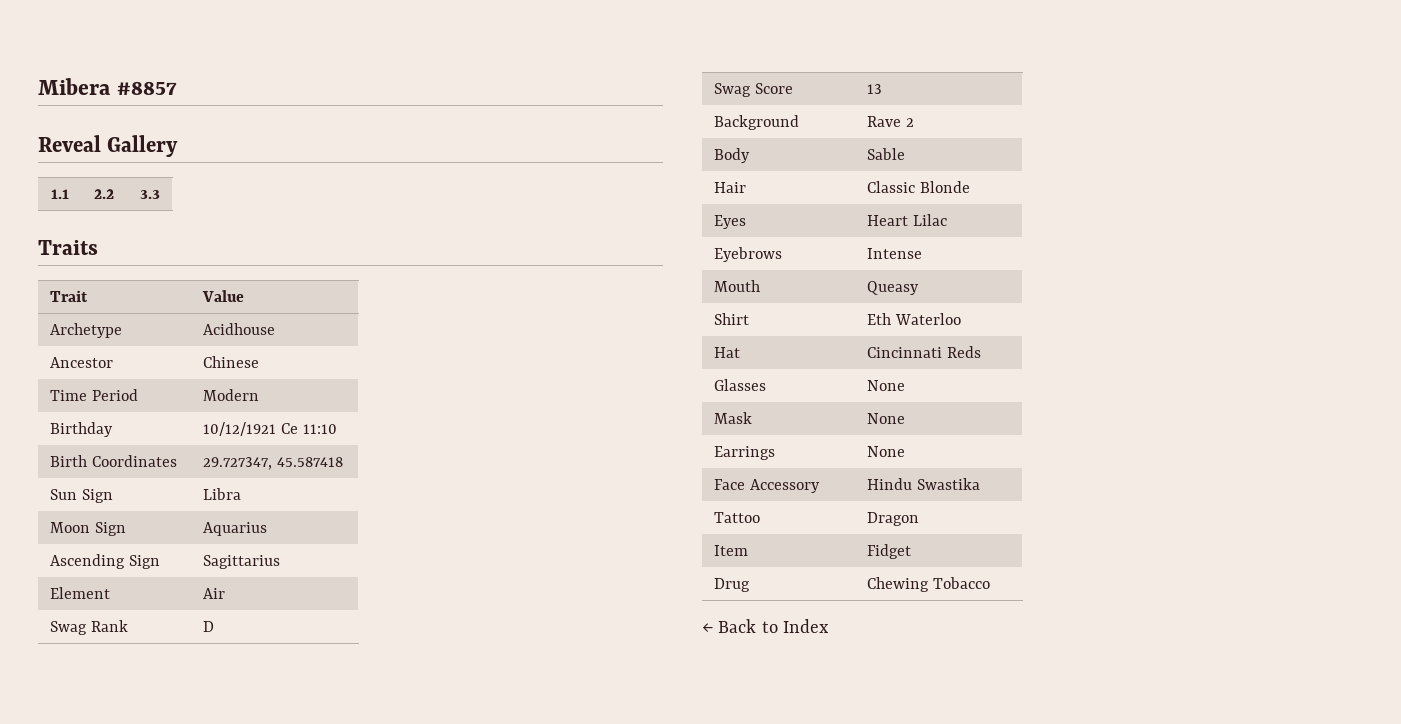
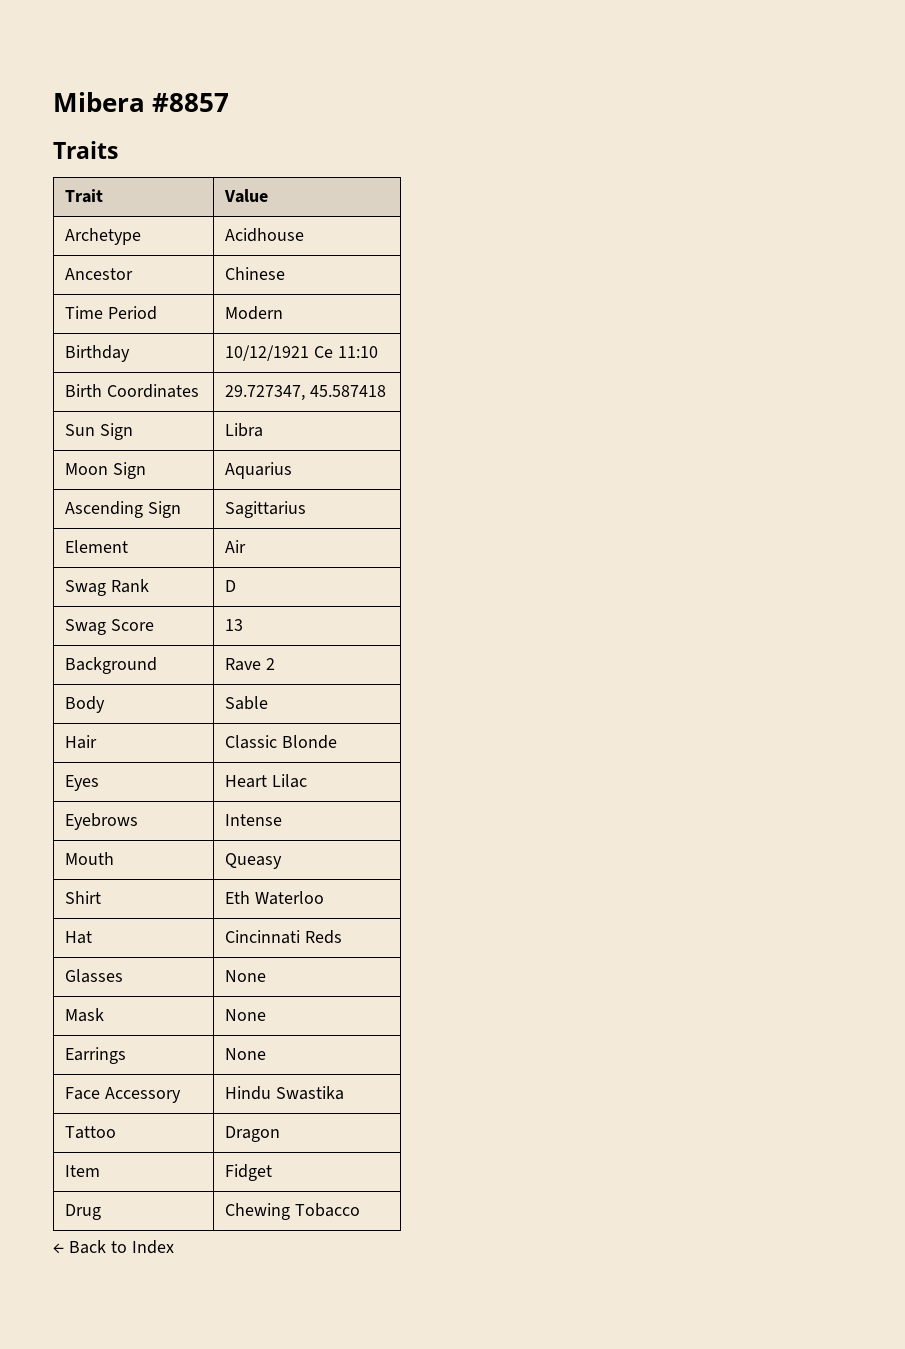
[38,135,179,157] [51,189,69,199] [94,189,114,199] [139,190,160,199] // Reveal Gallery // 1.1 | 2.2 | 3.3 -> (230, 102) none

